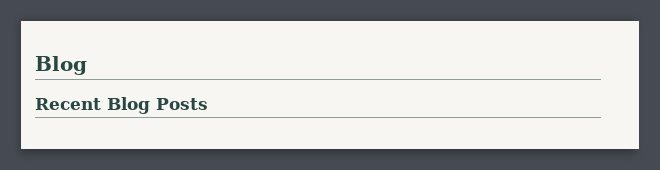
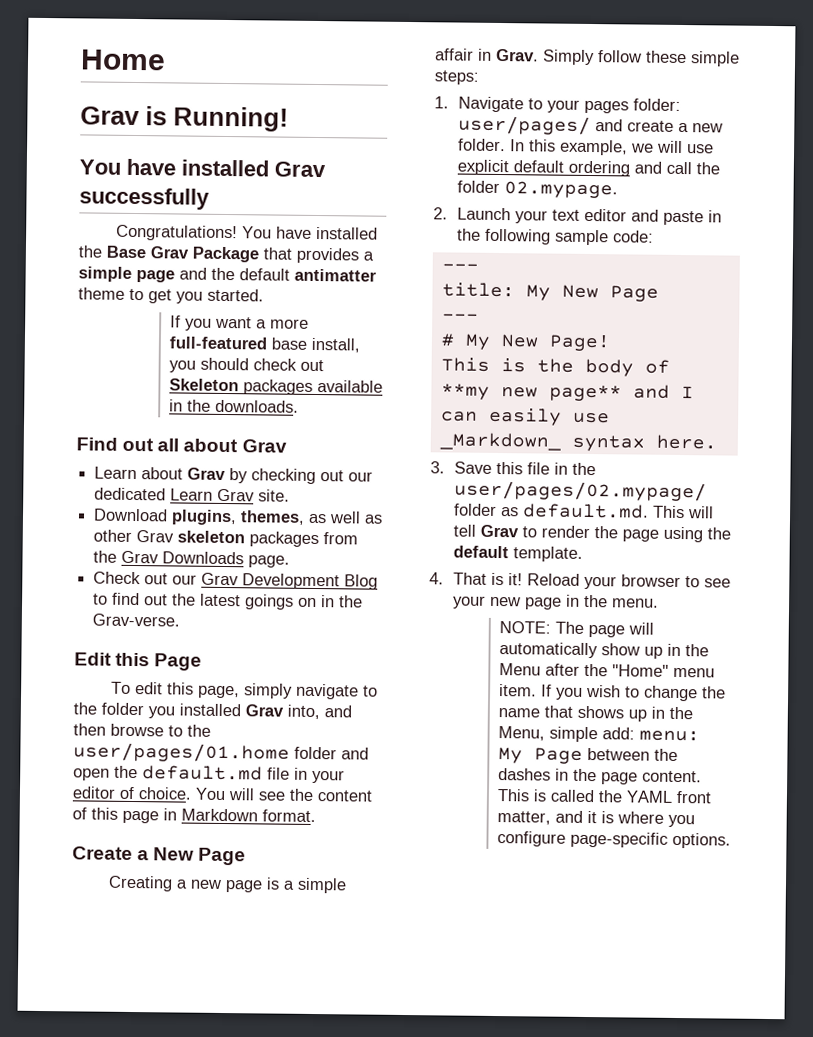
[35,56,87,75] [35,97,208,114] Blog // Recent Blog Posts -> [80,49,166,71] [80,106,290,132] [79,158,326,178] [79,187,210,210] [116,224,379,242] [78,245,374,264] [78,266,377,283] [78,287,264,304] [170,315,310,331] [169,336,361,353] [169,357,325,373] [169,378,384,395] [169,399,300,413] [76,437,287,453] [94,466,374,485] [94,487,291,502] [93,508,384,526] [93,529,359,548] [93,550,291,568] [93,571,379,590] [93,592,364,610] [92,613,181,627] [74,652,203,671] [111,681,379,700] [73,702,352,720] [73,723,211,737] [73,742,369,763] [73,765,345,784] [72,786,373,802] [72,807,316,824] [72,846,247,866] [108,875,348,894] [435,48,740,67] [434,70,479,85] [434,96,681,114] [457,115,723,135] [457,138,714,156] [456,159,720,177] [456,180,618,199] [433,207,722,226] [456,228,654,246] [441,263,479,271] [441,282,659,302] [441,313,479,321] [440,333,611,352] [440,357,670,377] [440,383,694,402] [440,407,610,426] [438,432,717,452] [430,461,596,476] [453,480,707,502] [453,503,714,519] [452,524,731,543] [452,545,583,562] [429,572,731,590] [452,594,659,610] [499,621,655,638] [499,642,710,659] [499,663,716,678] [499,684,727,702] [498,705,694,722] [498,726,701,743] [498,747,679,764] [498,768,703,785] [497,789,713,804] [497,810,696,828] [497,831,732,849] Home // Grav is Running! // You have installed Grav successfully // Congratulations! You have installed the Base Grav Package that provides a simple page and the default antimatter theme to get you started. // If you want a more full-featured base install, you should check out Skeleton packages available in the downloads. // Find out all about Grav // Learn about Grav by checking out our dedicated Learn Grav site. // Download plugins, themes, as well as other Grav skeleton packages from the Grav Downloads page. // Check out our Grav Development Blog to find out the latest goings on in the Grav-verse. // Edit this Page // To edit this page, simply navigate to the folder you installed Grav into, and then browse to the user/pages/01.home folder and open the default.md file in your editor of choice. You will see the content of this page in Markdown format. // Create a New Page // Creating a new page is a simple affair in Grav. Simply follow these simple steps: // 1. Navigate to your pages folder: user/pages/ and create a new folder. In this example, we will use explicit default ordering and call the folder 02.mypage. // 2. Launch your text editor and paste in the following sample code: // --- // title: My New Page // --- // # My New Page! // This is the body of **my new page** and I can easily use _Markdown_ syntax here. // 3. Save this file in the user/pages/02.mypage/ folder as default.md. This will tell Grav to render the page using the default template. // 4. That is it! Reload your browser to see your new page in the menu. // NOTE: The page will automatically show up in the Menu after the "Home" menu item. If you wish to change the name that shows up in the Menu, simple add: menu: My Page between the dashes in the page content. This is called the YAML front matter, and it is where you configure page-specific options.

